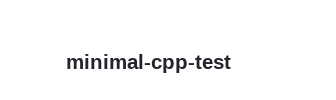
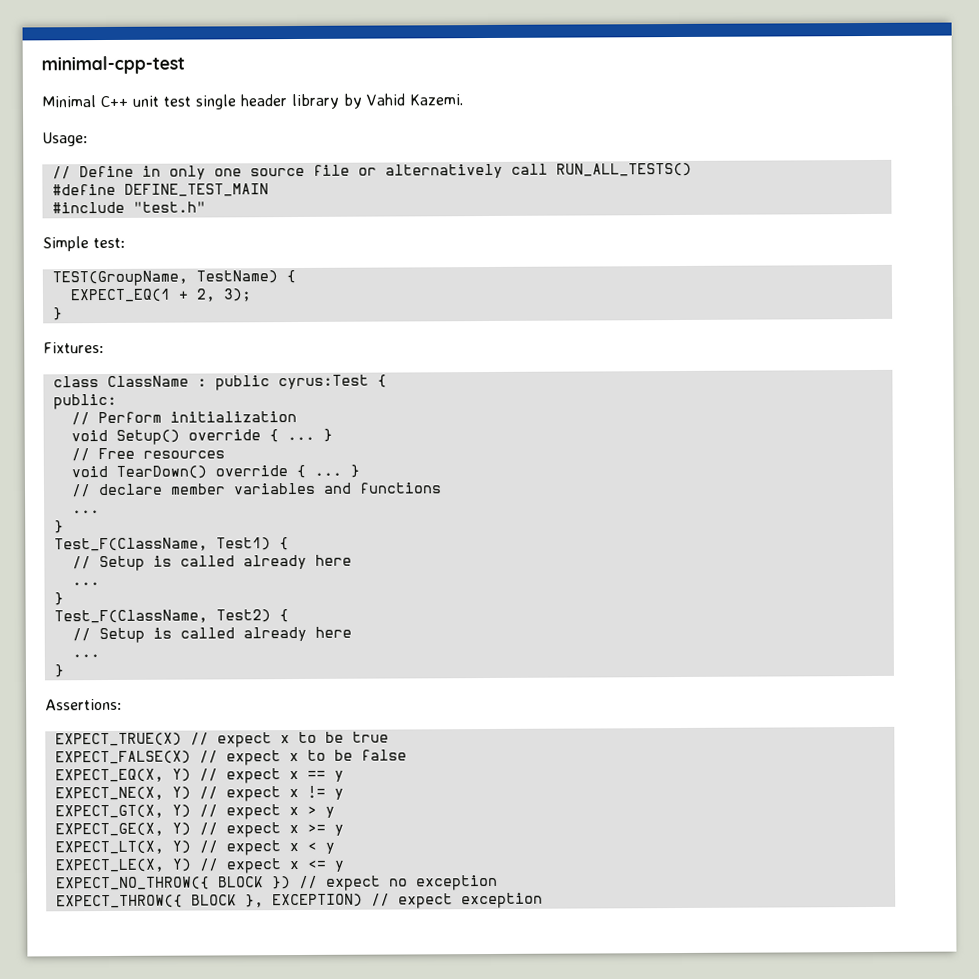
(231, 63) none -> [41,93,463,110] [42,132,88,147] [51,162,692,180] [51,183,269,197] [51,201,206,214] [42,236,125,252] [51,270,296,287] [69,288,252,303] [52,307,63,321] [43,342,104,354] [52,374,387,391] [52,393,117,410] [70,411,297,426] [70,428,333,445] [70,447,225,462] [70,464,360,479] [70,482,442,498] [71,510,100,514] [53,520,64,534] [53,537,289,552] [71,554,352,572] [71,582,100,586] [53,592,64,606] [53,609,289,624] [71,626,352,644] [71,654,100,658] [53,664,64,678] [45,698,122,711] [54,731,389,748] [54,749,407,766] [54,768,344,784] [54,785,344,802] [54,804,335,820] [54,822,344,838] [54,840,335,856] [54,858,344,874] [55,874,498,891] [55,892,543,909] // Minimal C++ unit test single header library by Vahid Kazemi. // Usage: // // Define in only one source file or alternatively call RUN_ALL_TESTS() // #define DEFINE_TEST_MAIN // #include "test.h" // Simple test: // TEST(GroupName, TestName) { // EXPECT_EQ(1 + 2, 3); // } // Fixtures: // class ClassName : public cyrus:Test { // public: // // Perform initialization // void Setup() override { ... } // // Free resources // void TearDown() override { ... } // // declare member variables and functions // ... // } // Test_F(ClassName, Test1) { // // Setup is called already here // ... // } // Test_F(ClassName, Test2) { // // Setup is called already here // ... // } // Assertions: // EXPECT_TRUE(X) // expect x to be true // EXPECT_FALSE(X) // expect x to be false // EXPECT_EQ(X, Y) // expect x == y // EXPECT_NE(X, Y) // expect x != y // EXPECT_GT(X, Y) // expect x > y // EXPECT_GE(X, Y) // expect x >= y // EXPECT_LT(X, Y) // expect x < y // EXPECT_LE(X, Y) // expect x <= y // EXPECT_NO_THROW({ BLOCK }) // expect no exception // EXPECT_THROW({ BLOCK }, EXCEPTION) // expect exception

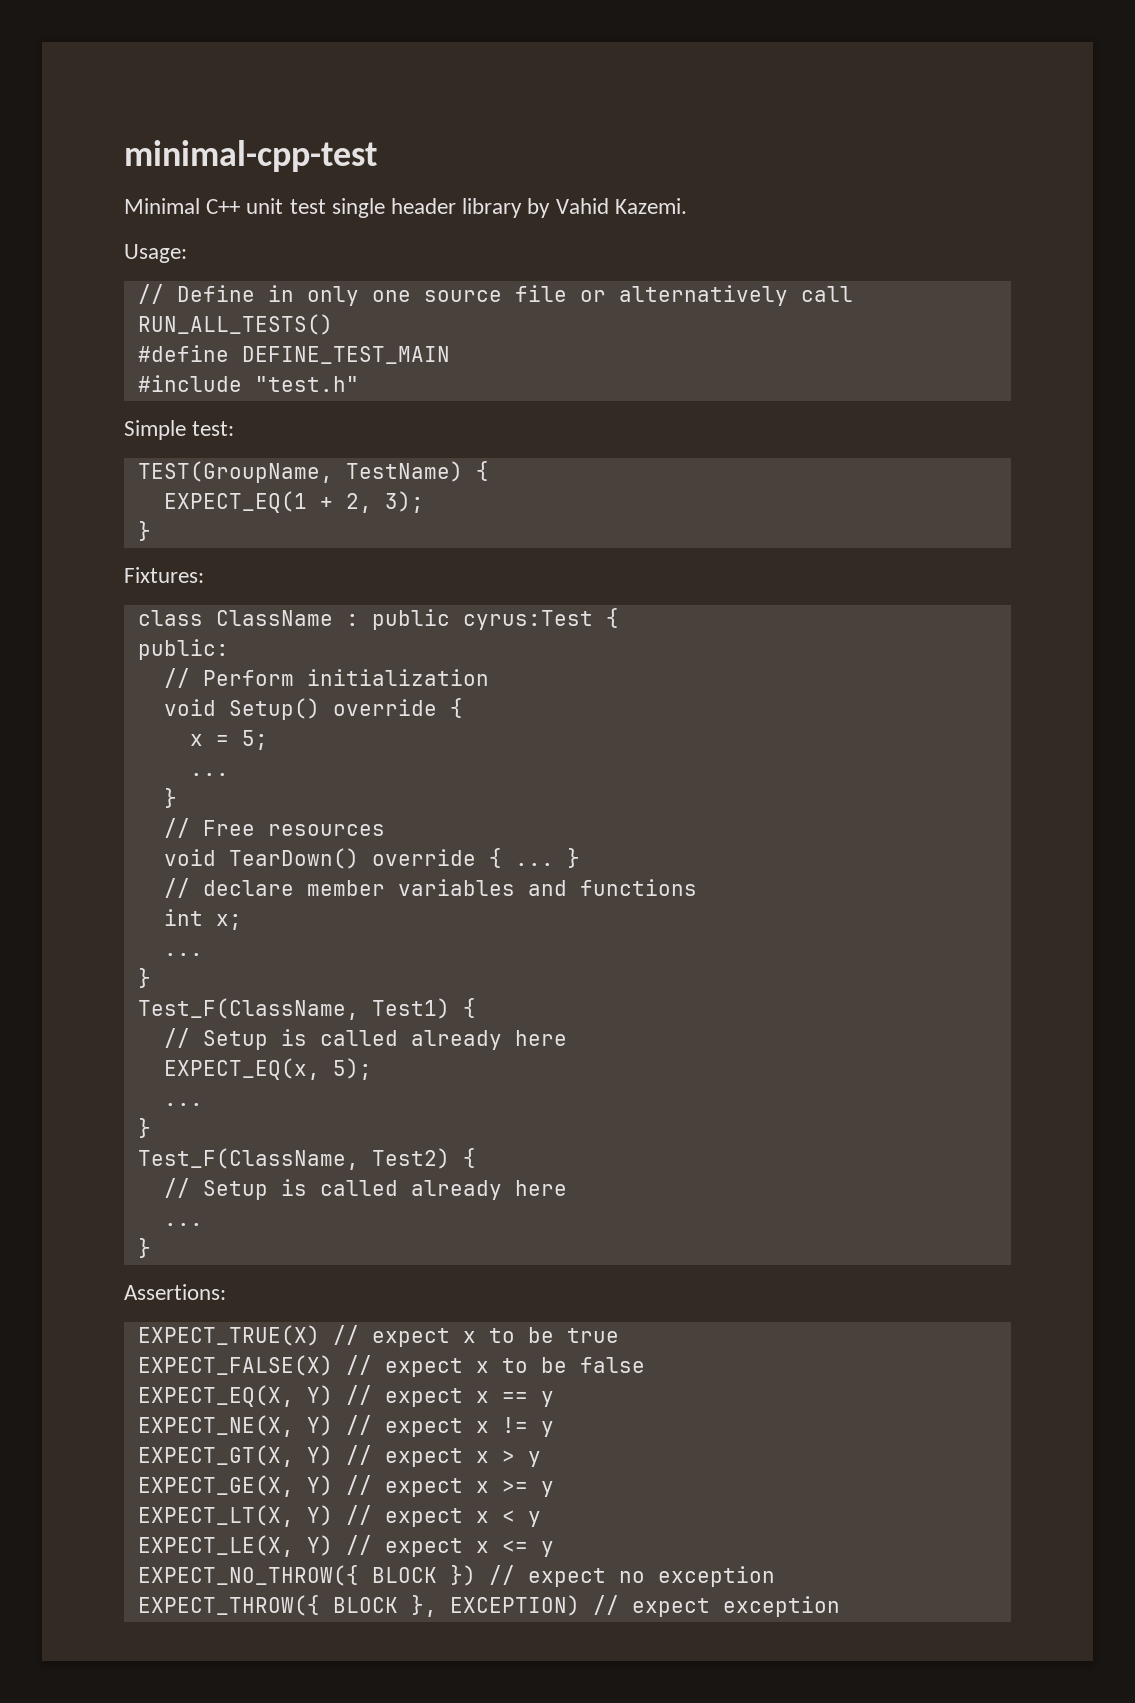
[286,436,315,441] ... -> [189,730,268,750] [189,773,229,776] // x = 5; // ... //
(442, 488) none -> [163,909,242,930] // int x;
(352, 560) none -> [163,1058,372,1080] // EXPECT_EQ(x, 5);

